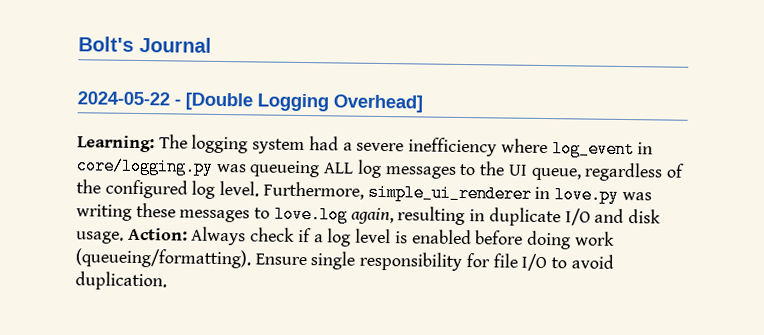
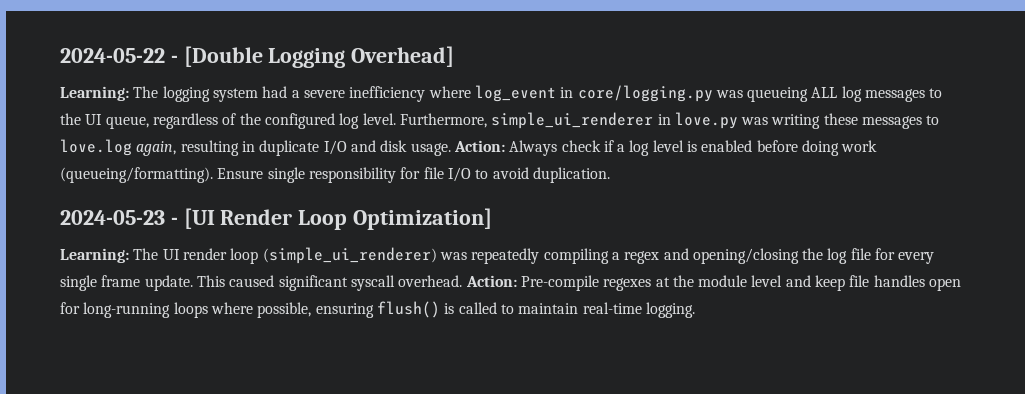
[78,36,212,53] Bolt's Journal // -> (60, 55) none
(167, 281) none -> [60,208,493,230] [60,247,935,264] [60,275,962,291] [60,301,695,318] // 2024-05-23 - [UI Render Loop Optimization] // Learning: The UI render loop (simple_ui_renderer) was repeatedly compiling a regex and opening/closing the log file for every single frame update. This caused significant syscall overhead. Action: Pre-compile regexes at the module level and keep file handles open for long-running loops where possible, ensuring flush() is called to maintain real-time logging.

